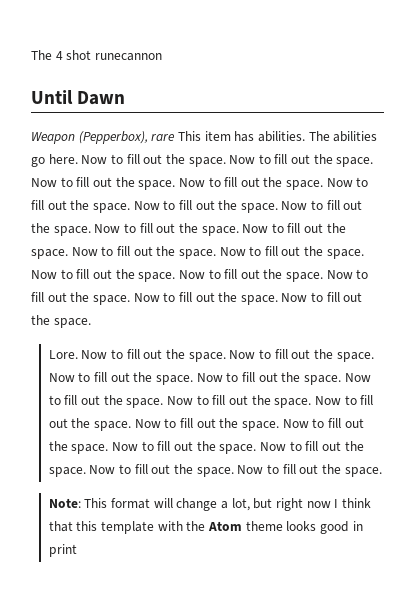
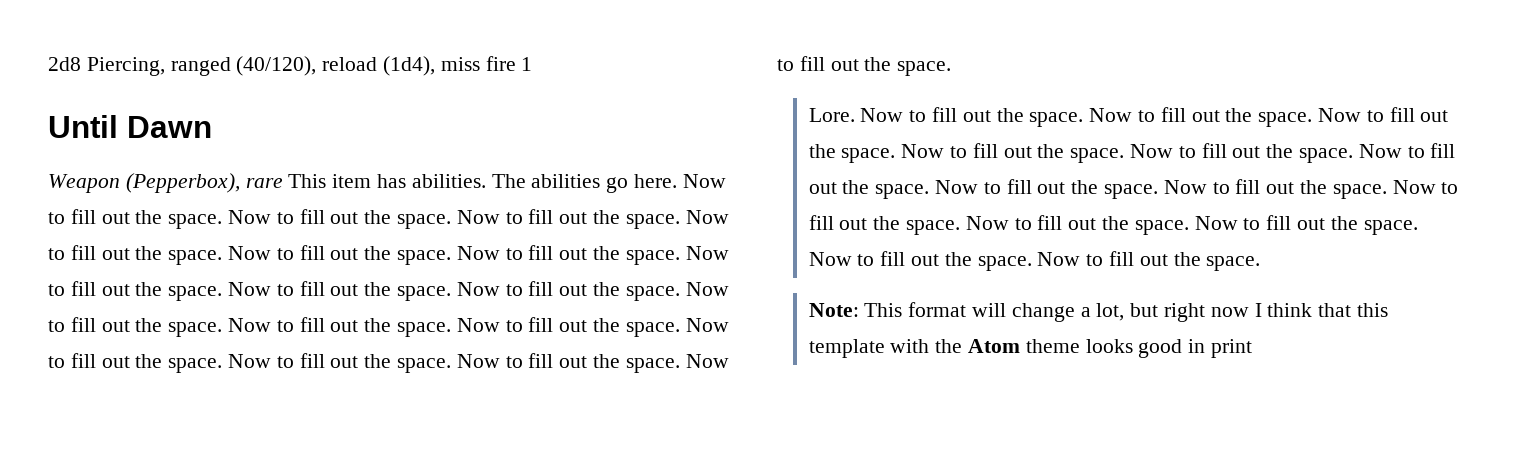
[31,50,162,61] The 4 shot runecannon -> [48,56,533,76] 2d8 Piercing, ranged (40/120), reload (1d4), miss fire 1

